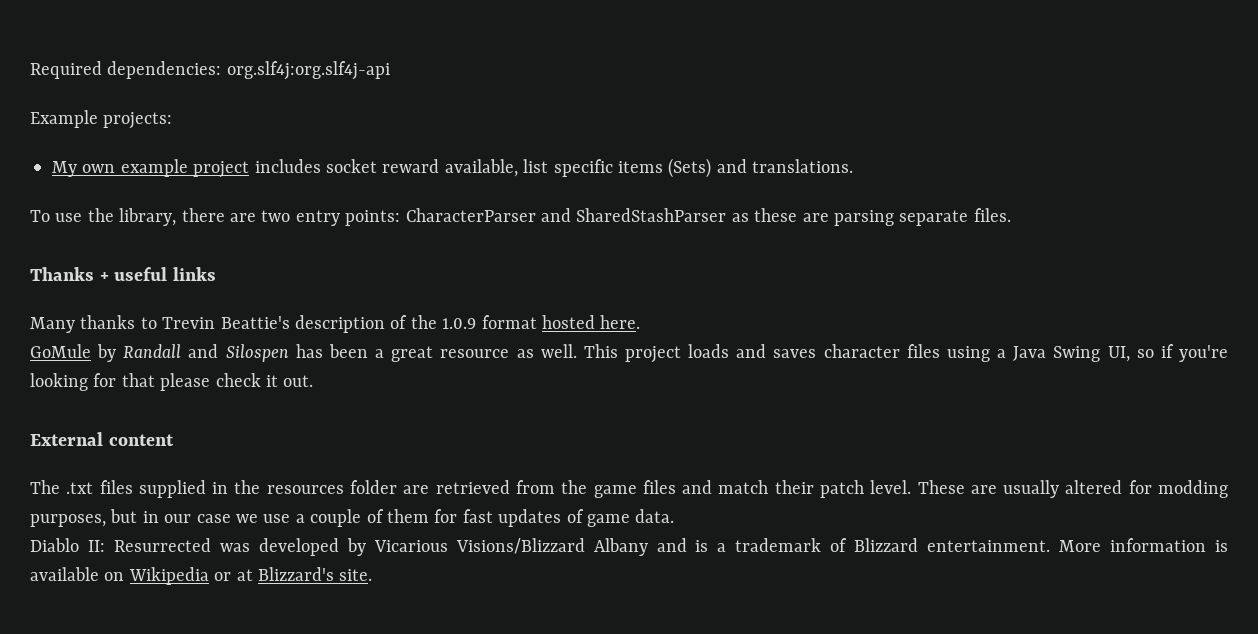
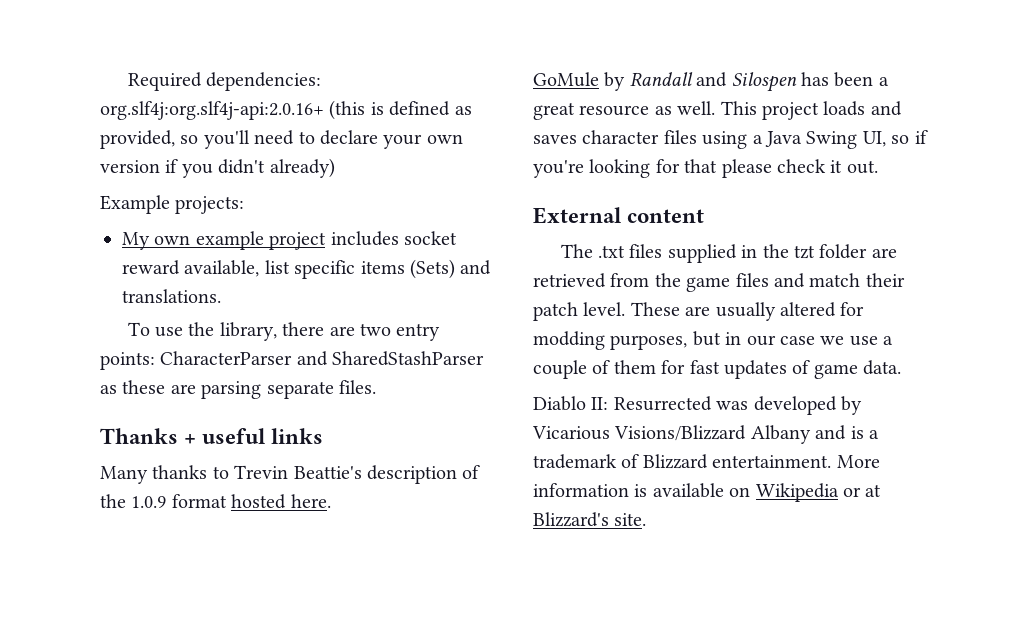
[226,61,390,80] org.slf4j:org.slf4j-api -> [100,100,472,120] [100,130,463,149] [100,158,335,178] org.slf4j:org.slf4j-api:2.0.16+ (this is defined as provided, so you'll need to declare your own version if you didn't already)
[266,485,344,494] resources -> [793,245,815,259] tzt

